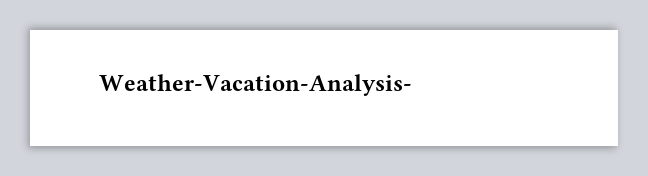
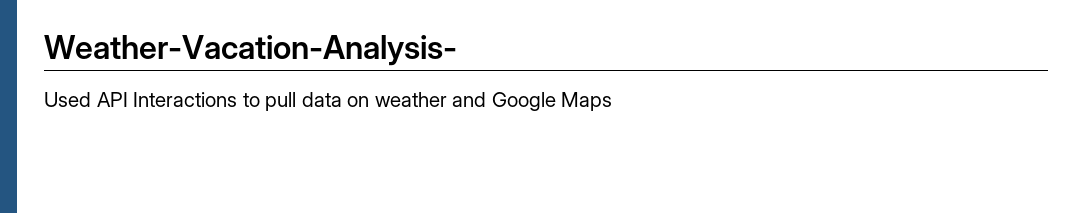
(412, 85) none -> [44,92,613,111] // Used API Interactions to pull data on weather and Google Maps

